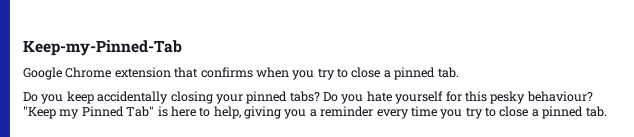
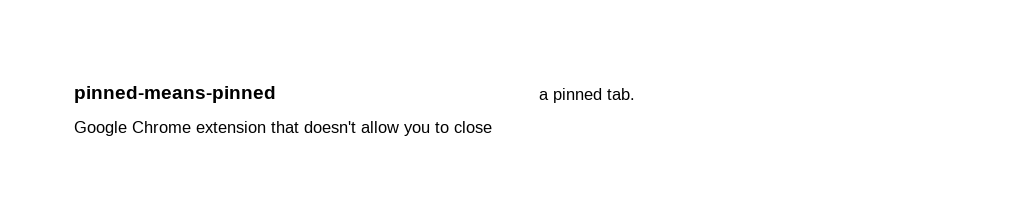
[23,40,182,56] Keep-my-Pinned-Tab -> [74,86,276,103] pinned-means-pinned
[200,67,459,80] [23,91,593,104] [23,106,607,119] confirms when you try to close a pinned tab. // Do you keep accidentally closing your pinned tabs? Do you hate yourself for this pesky behaviour? "Keep my Pinned Tab" is here to help, giving you a reminder every time you try to close a pinned tab. -> [304,121,492,136] [539,88,635,103] doesn't allow you to close a pinned tab.

